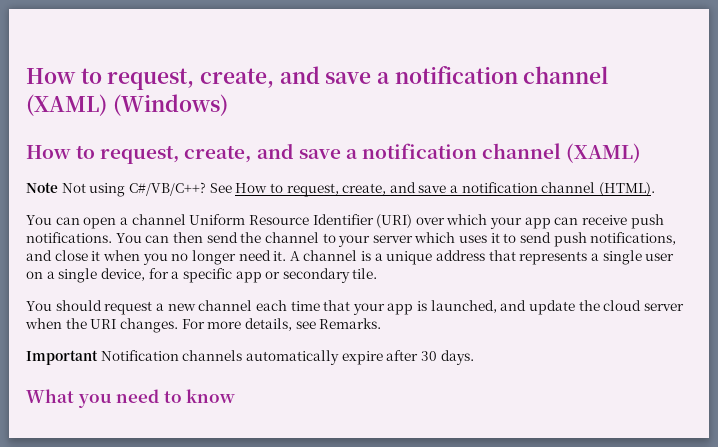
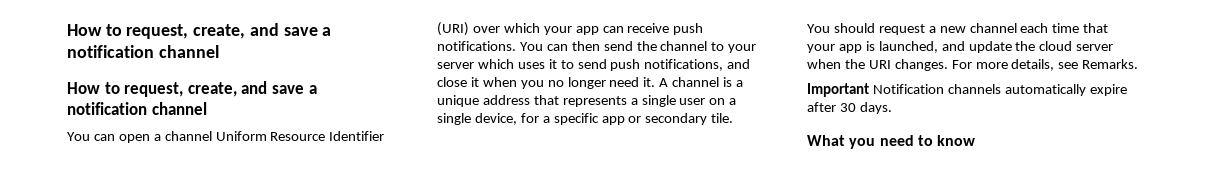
[26,66,609,90] [26,94,228,116] [26,143,642,164] [26,182,656,197] How to request, create, and save a notification channel (XAML) (Windows) // How to request, create, and save a notification channel (XAML) // Note Not using C#/VB/C++? See How to request, create, and save a notification channel (HTML). -> [67,23,332,39] [67,45,219,58] [67,81,317,97] [67,102,207,115] How to request, create, and save a notification channel // How to request, create, and save a notification channel

